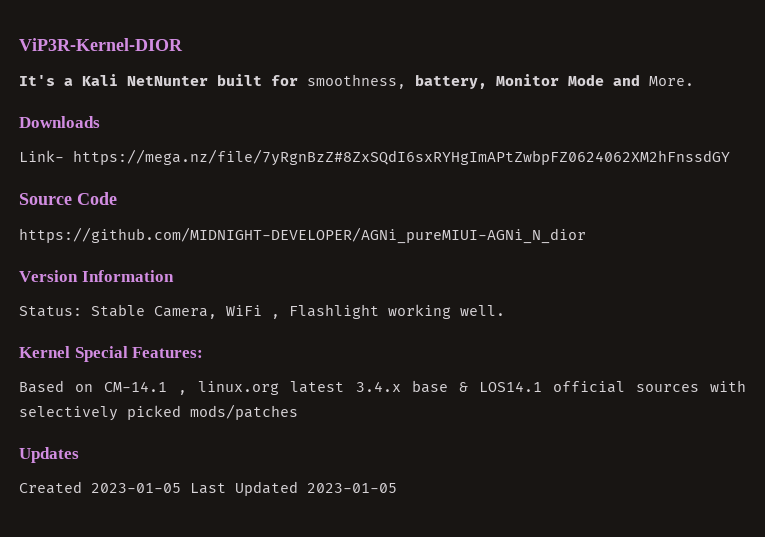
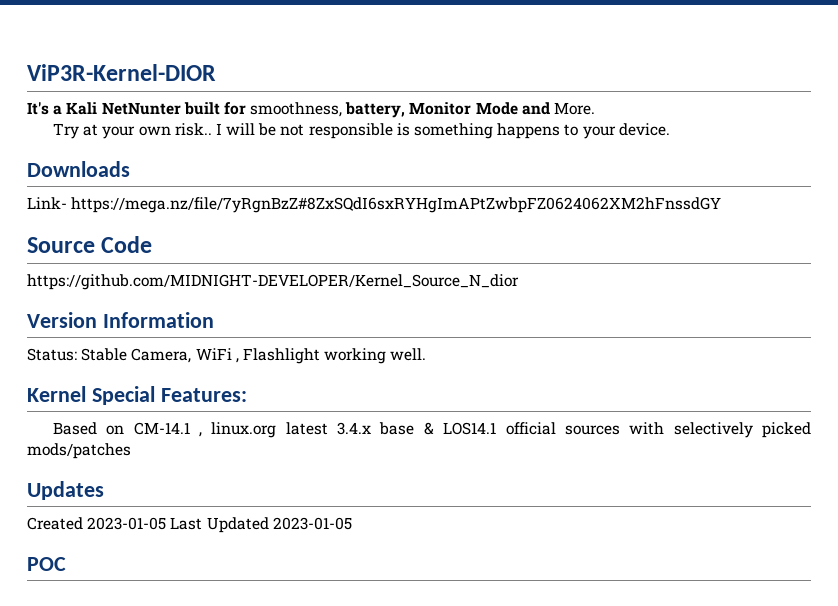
(694, 81) none -> [52,123,670,139] // Try at your own risk.. I will be not responsible is something happens to your device.
[19,227,586,244] https://github.com/MIDNIGHT-DEVELOPER/AGNi_pureMIUI-AGNi_N_dior -> [27,274,519,290] https://github.com/MIDNIGHT-DEVELOPER/Kernel_Source_N_dior
(397, 488) none -> [27,557,66,571] // POC

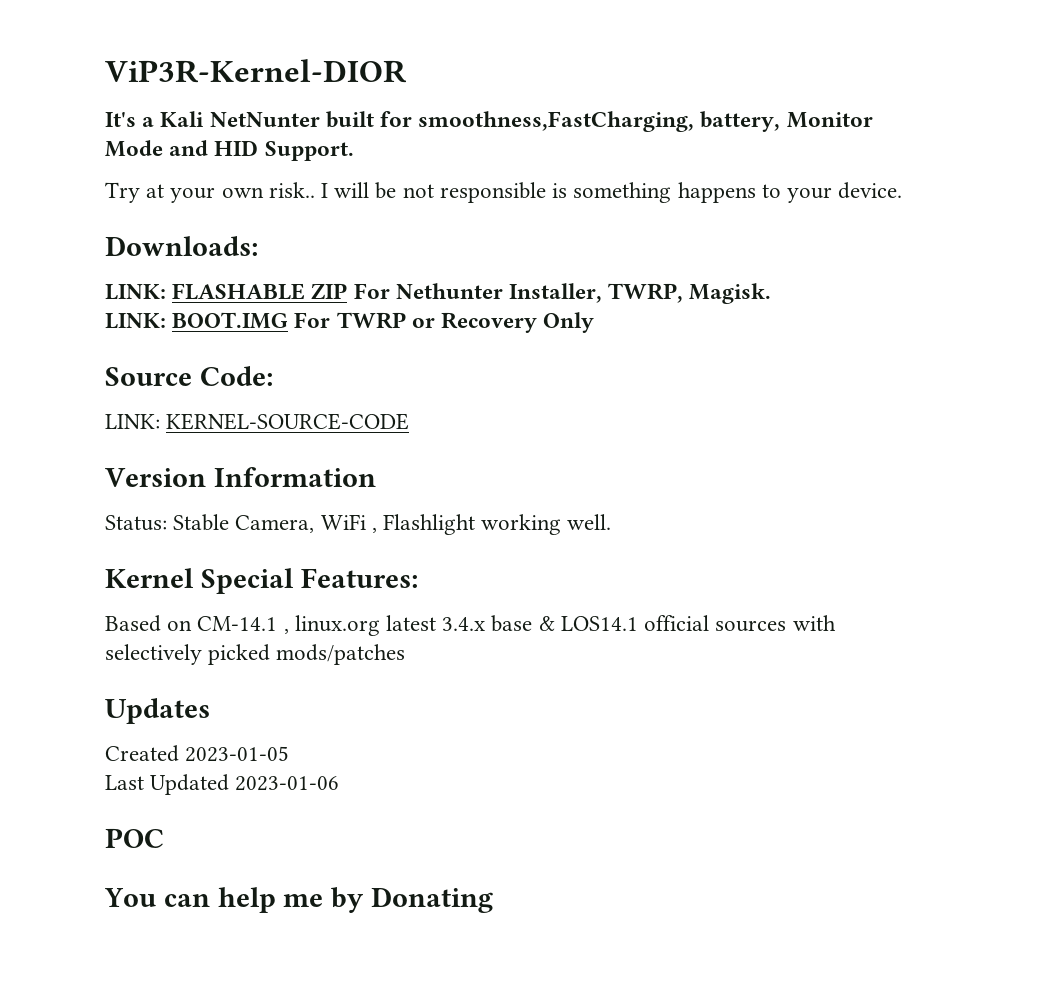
[250,102,343,117] smoothness, -> [418,111,695,132] smoothness,FastCharging,
[554,102,596,115] More. -> [214,140,354,161] HID Support.
[27,161,130,177] [27,197,722,213] [27,236,153,253] [27,274,519,290] Downloads // Link- https://mega.nz/file/7yRgnBzZ#8ZxSQdI6sxRYHgImAPtZwbpFZ0624062XM2hFnssdGY // Source Code // https://github.com/MIDNIGHT-DEVELOPER/Kernel_Source_N_dior -> [105,236,258,256] [105,283,772,304] [105,312,595,333] [105,366,273,386] [105,413,410,430] Downloads: // LINK: FLASHABLE ZIP For Nethunter Installer, TWRP, Magisk. // LINK: BOOT.IMG For TWRP or Recovery Only // Source Code: // LINK: KERNEL-SOURCE-CODE
(167, 523) none -> (290, 754) //
[272,517,352,530] 2023-01-05 -> [235,776,340,791] 2023-01-06
(66, 564) none -> [104,887,494,913] // You can help me by Donating

